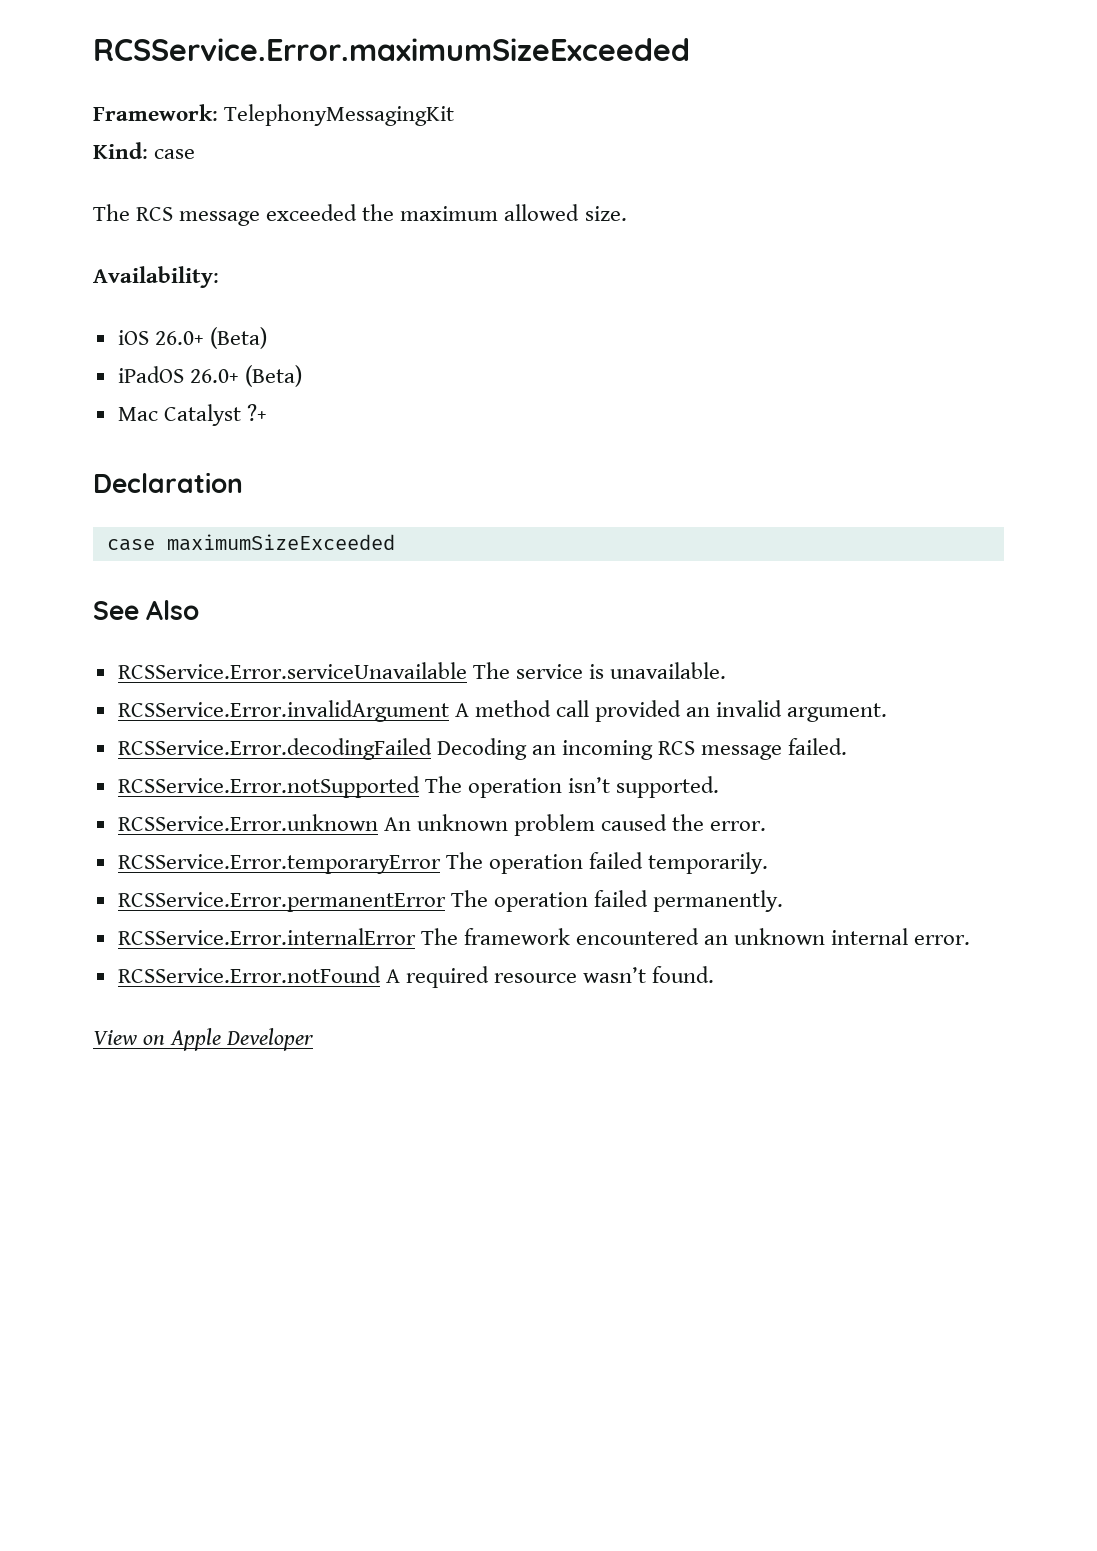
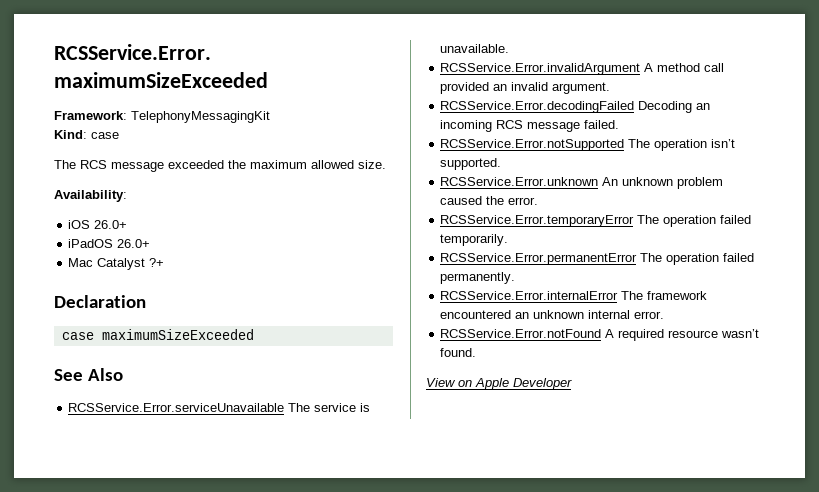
[209,327,267,349] (Beta) -> (128, 224) none
[244,365,302,387] (Beta) -> (151, 243) none

